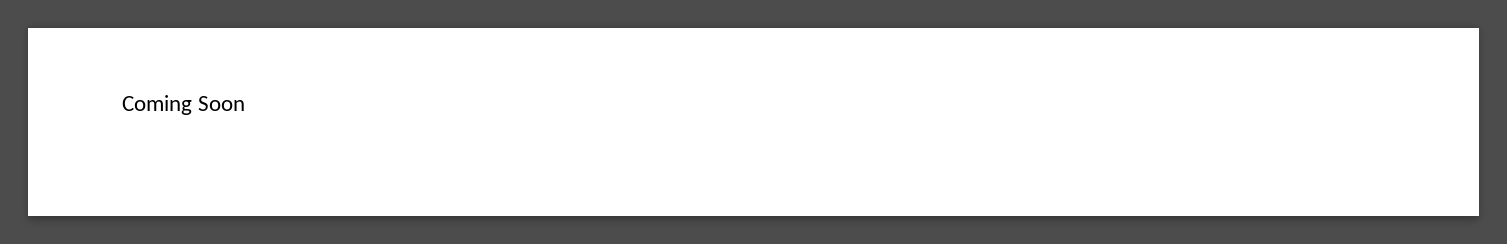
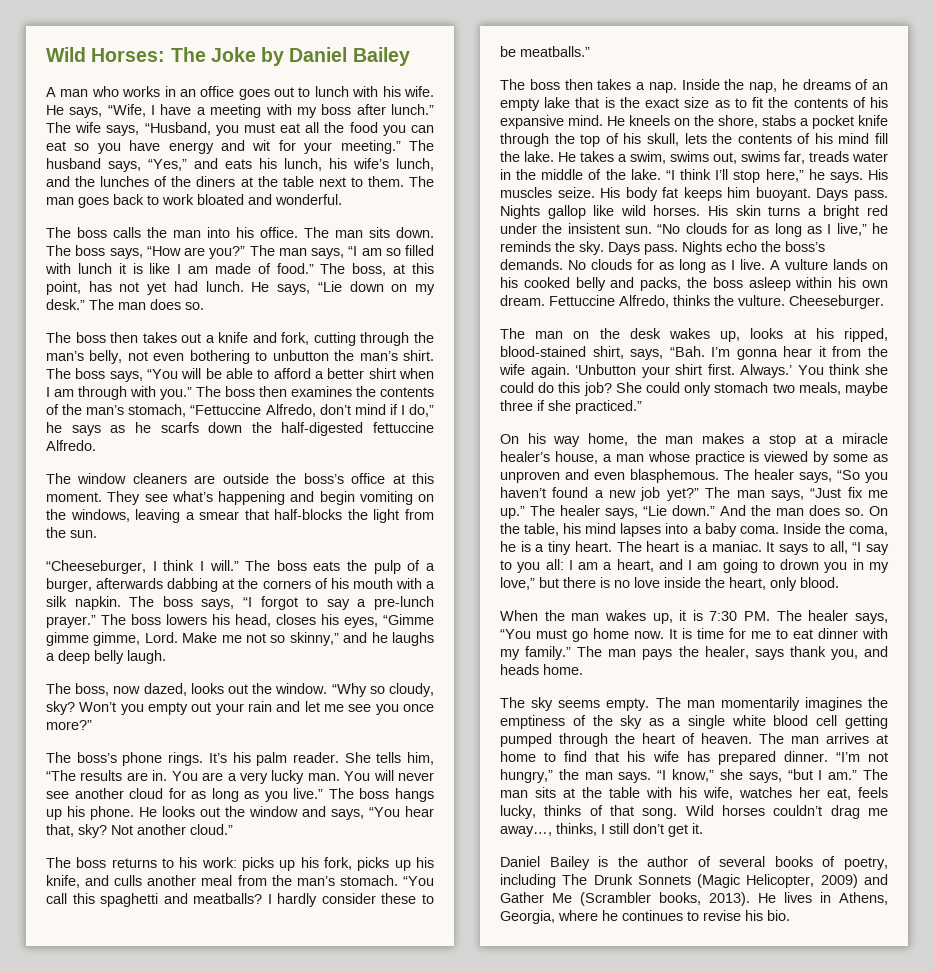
[122,95,246,115] Coming Soon -> [46,47,410,66] [46,86,434,100] [46,104,435,118] [46,122,435,136] [46,140,434,154] [46,158,434,172] [46,176,434,187] [46,194,342,208] [46,227,434,238] [46,245,434,259] [45,263,434,276] [46,281,435,295] [46,299,204,310] [46,332,434,346] [46,350,435,364] [46,368,434,382] [46,386,434,400] [46,404,435,417] [46,422,434,436] [46,440,96,451] [46,473,435,484] [46,491,434,505] [46,509,434,523] [46,527,97,538] [46,560,435,574] [46,578,436,592] [46,596,435,610] [46,614,434,628] [46,632,434,646] [46,650,166,664] [46,683,434,697] [46,701,434,715] [46,720,92,730] [46,752,434,766] [46,770,435,784] [46,788,434,802] [46,806,434,820] [46,824,233,838] [46,857,434,871] [46,875,434,888] [46,893,434,907] [500,46,590,57] [500,79,888,93] [500,97,888,111] [500,115,888,129] [500,133,888,147] [500,151,888,164] [500,169,888,183] [500,187,888,201] [500,205,888,219] [500,223,888,237] [500,241,825,255] [500,259,888,273] [500,277,888,291] [500,295,884,309] [500,328,888,342] [500,346,888,360] [499,364,888,378] [500,382,888,396] [500,400,642,414] [500,433,888,447] [500,451,888,465] [500,469,888,483] [500,487,888,501] [500,505,888,519] [500,523,888,537] [500,541,889,555] [500,559,889,573] [500,577,839,591] [500,610,888,624] [500,628,888,642] [500,646,888,660] [500,664,583,675] [500,697,888,711] [500,715,888,729] [500,733,888,747] [500,751,888,765] [500,769,888,783] [500,787,888,800] [500,805,888,819] [500,823,703,837] [500,856,888,870] [500,874,888,888] [500,892,888,906] [500,910,790,924] Wild Horses: The Joke by Daniel Bailey // A man who works in an office goes out to lunch with his wife. He says, “Wife, I have a meeting with my boss after lunch.” The wife says, “Husband, you must eat all the food you can eat so you have energy and wit for your meeting.” The husband says, “Yes,” and eats his lunch, his wife’s lunch, and the lunches of the diners at the table next to them. The man goes back to work bloated and wonderful. // The boss calls the man into his office. The man sits down. The boss says, “How are you?” The man says, “I am so filled with lunch it is like I am made of food.” The boss, at this point, has not yet had lunch. He says, “Lie down on my desk.” The man does so. // The boss then takes out a knife and fork, cutting through the man’s belly, not even bothering to unbutton the man’s shirt. The boss says, “You will be able to afford a better shirt when I am through with you.” The boss then examines the contents of the man’s stomach, “Fettuccine Alfredo, don’t mind if I do,” he says as he scarfs down the half-digested fettuccine Alfredo. // The window cleaners are outside the boss’s office at this moment. They see what’s happening and begin vomiting on the windows, leaving a smear that half-blocks the light from the sun. // “Cheeseburger, I think I will.” The boss eats the pulp of a burger, afterwards dabbing at the corners of his mouth with a silk napkin. The boss says, “I forgot to say a pre-lunch prayer.” The boss lowers his head, closes his eyes, “Gimme gimme gimme, Lord. Make me not so skinny,” and he laughs a deep belly laugh. // The boss, now dazed, looks out the window. “Why so cloudy, sky? Won’t you empty out your rain and let me see you once more?” // The boss’s phone rings. It’s his palm reader. She tells him, “The results are in. You are a very lucky man. You will never see another cloud for as long as you live.” The boss hangs up his phone. He looks out the window and says, “You hear that, sky? Not another cloud.” // The boss returns to his work: picks up his fork, picks up his knife, and culls another meal from the man’s stomach. “You call this spaghetti and meatballs? I hardly consider these to be meatballs.” // The boss then takes a nap. Inside the nap, he dreams of an empty lake that is the exact size as to fit the contents of his expansive mind. He kneels on the shore, stabs a pocket knife through the top of his skull, lets the contents of his mind fill the lake. He takes a swim, swims out, swims far, treads water in the middle of the lake. “I think I’ll stop here,” he says. His muscles seize. His body fat keeps him buoyant. Days pass. Nights gallop like wild horses. His skin turns a bright red under the insistent sun. “No clouds for as long as I live,” he reminds the sky. Days pass. Nights echo the boss’s demands. No clouds for as long as I live. A vulture lands on his cooked belly and packs, the boss asleep within his own dream. Fettuccine Alfredo, thinks the vulture. Cheeseburger. // The man on the desk wakes up, looks at his ripped, blood-stained shirt, says, “Bah. I’m gonna hear it from the wife again. ‘Unbutton your shirt first. Always.’ You think she could do this job? She could only stomach two meals, maybe three if she practiced.” // On his way home, the man makes a stop at a miracle healer’s house, a man whose practice is viewed by some as unproven and even blasphemous. The healer says, “So you haven’t found a new job yet?” The man says, “Just fix me up.” The healer says, “Lie down.” And the man does so. On the table, his mind lapses into a baby coma. Inside the coma, he is a tiny heart. The heart is a maniac. It says to all, “I say to you all: I am a heart, and I am going to drown you in my love,” but there is no love inside the heart, only blood. // When the man wakes up, it is 7:30 PM. The healer says, “You must go home now. It is time for me to eat dinner with my family.” The man pays the healer, says thank you, and heads home. // The sky seems empty. The man momentarily imagines the emptiness of the sky as a single white blood cell getting pumped through the heart of heaven. The man arrives at home to find that his wife has prepared dinner. “I’m not hungry,” the man says. “I know,” she says, “but I am.” The man sits at the table with his wife, watches her eat, feels lucky, thinks of that song. Wild horses couldn’t drag me away…, thinks, I still don’t get it. // Daniel Bailey is the author of several books of poetry, including The Drunk Sonnets (Magic Helicopter, 2009) and Gather Me (Scrambler books, 2013). He lives in Athens, Georgia, where he continues to revise his bio.

